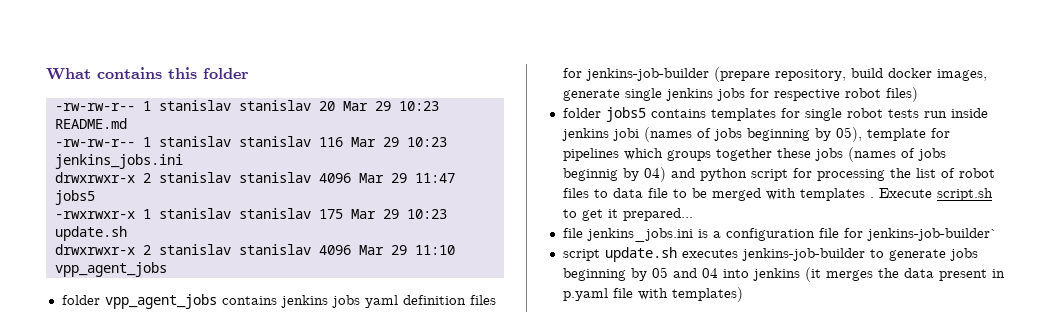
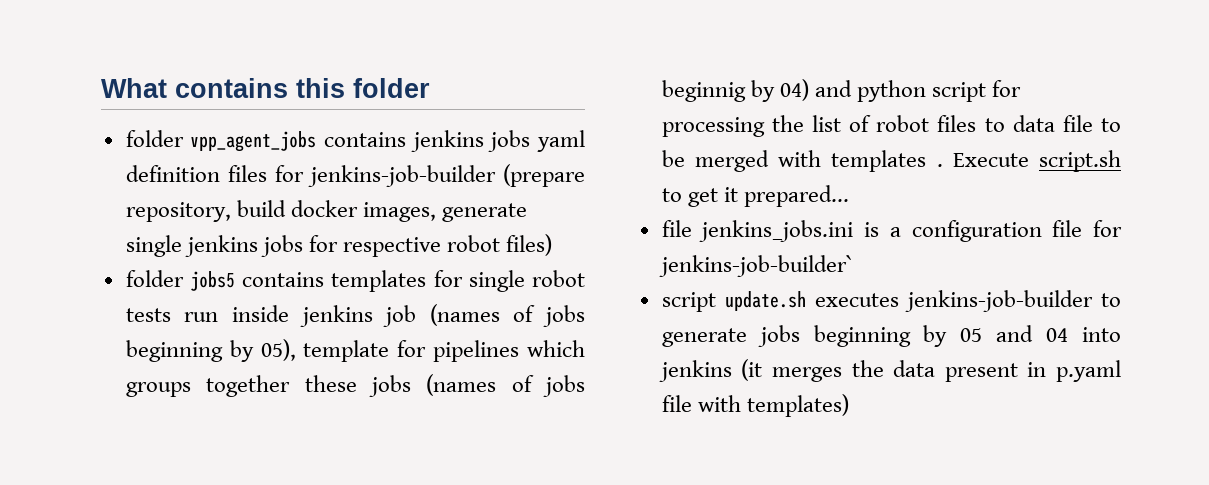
[54,100,439,111] [54,118,127,129] [54,136,447,147] [54,154,183,169] [54,172,455,183] [54,190,95,205] [54,208,447,219] [54,226,127,241] [54,244,455,255] [54,262,167,277] // -rw-rw-r-- 1 stanislav stanislav 20 Mar 29 10:23 README.md // -rw-rw-r-- 1 stanislav stanislav 116 Mar 29 10:23 jenkins_jobs.ini // drwxrwxr-x 2 stanislav stanislav 4096 Mar 29 11:47 jobs5 // -rwxrwxr-x 1 stanislav stanislav 175 Mar 29 10:23 update.sh // drwxrwxr-x 2 stanislav stanislav 4096 Mar 29 11:10 vpp_agent_jobs -> (430, 88) none
[612,128,639,141] jobi -> [383,305,417,327] job

